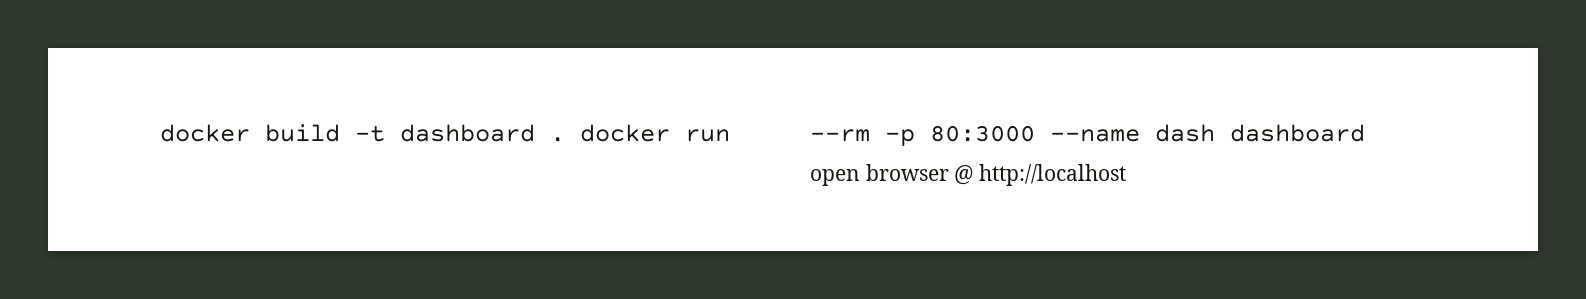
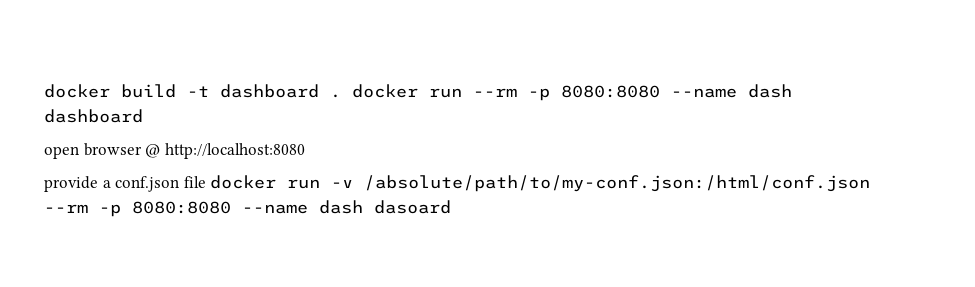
[930,125,1035,142] 80:3000 -> [561,85,660,98] 8080:8080
[979,164,1127,186] http://localhost -> [164,143,305,159] [44,175,871,192] [44,200,451,217] http://localhost:8080 // provide a conf.json file docker run -v /absolute/path/to/my-conf.json:/html/conf.json --rm -p 8080:8080 --name dash dasoard

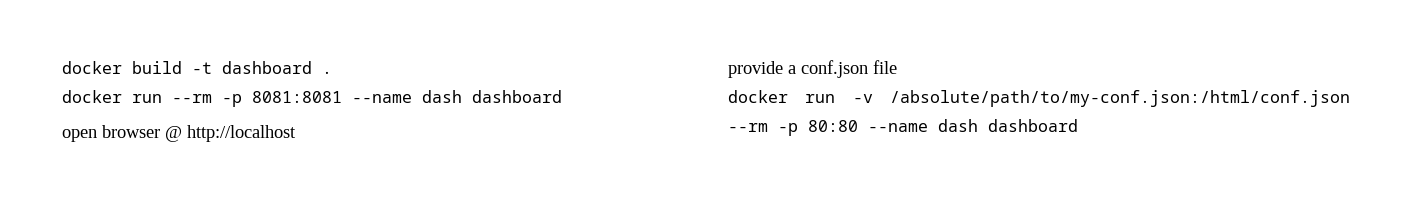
(341, 96) none -> (332, 72) //
[561,85,660,98] 8080:8080 -> [252,91,342,103] 8081:8081
[164,143,305,159] http://localhost:8080 -> [187,125,296,142] http://localhost
(206, 182) none -> (897, 67) //
[132,200,451,214] 8080:8080 --name dash dasoard -> [808,119,1078,132] 80:80 --name dash dashboard

